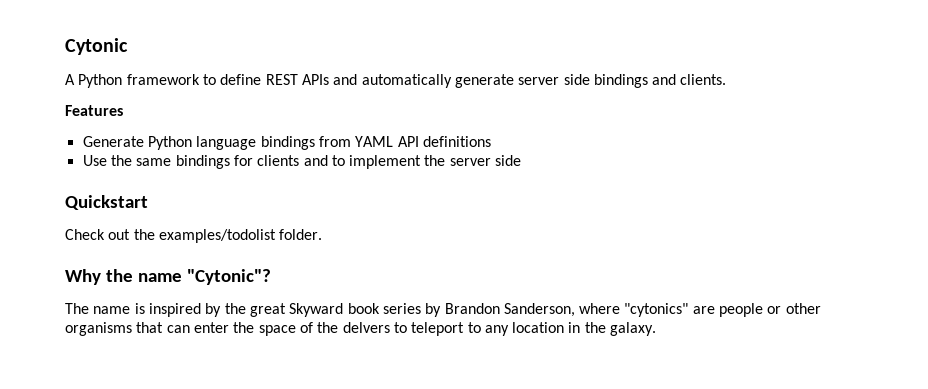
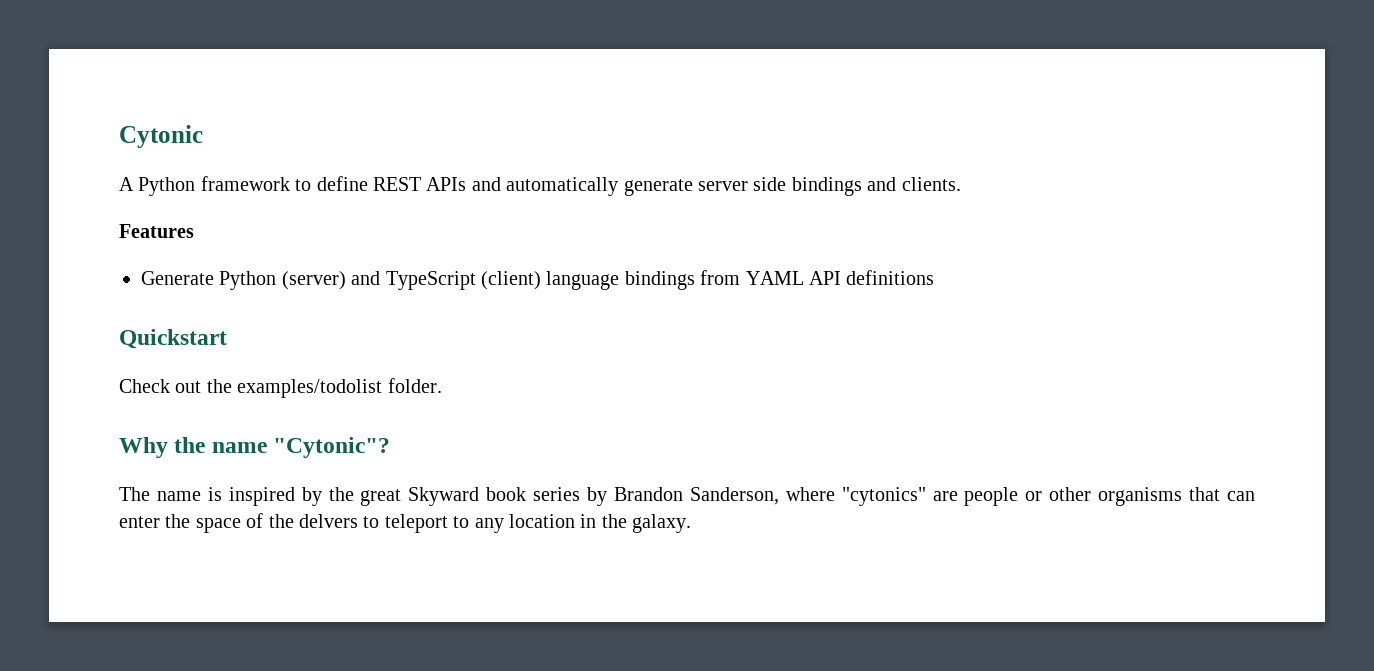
(192, 143) none -> [281,271,541,290] (server) and TypeScript (client)
[82,155,522,169] // Use the same bindings for clients and to implement the server side -> (935, 277) none

